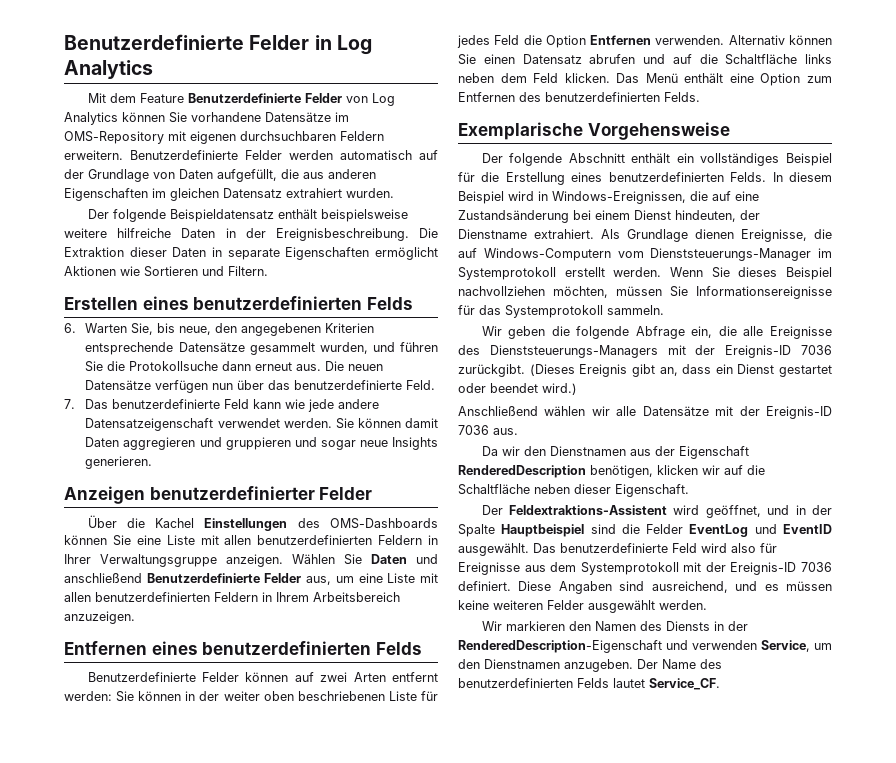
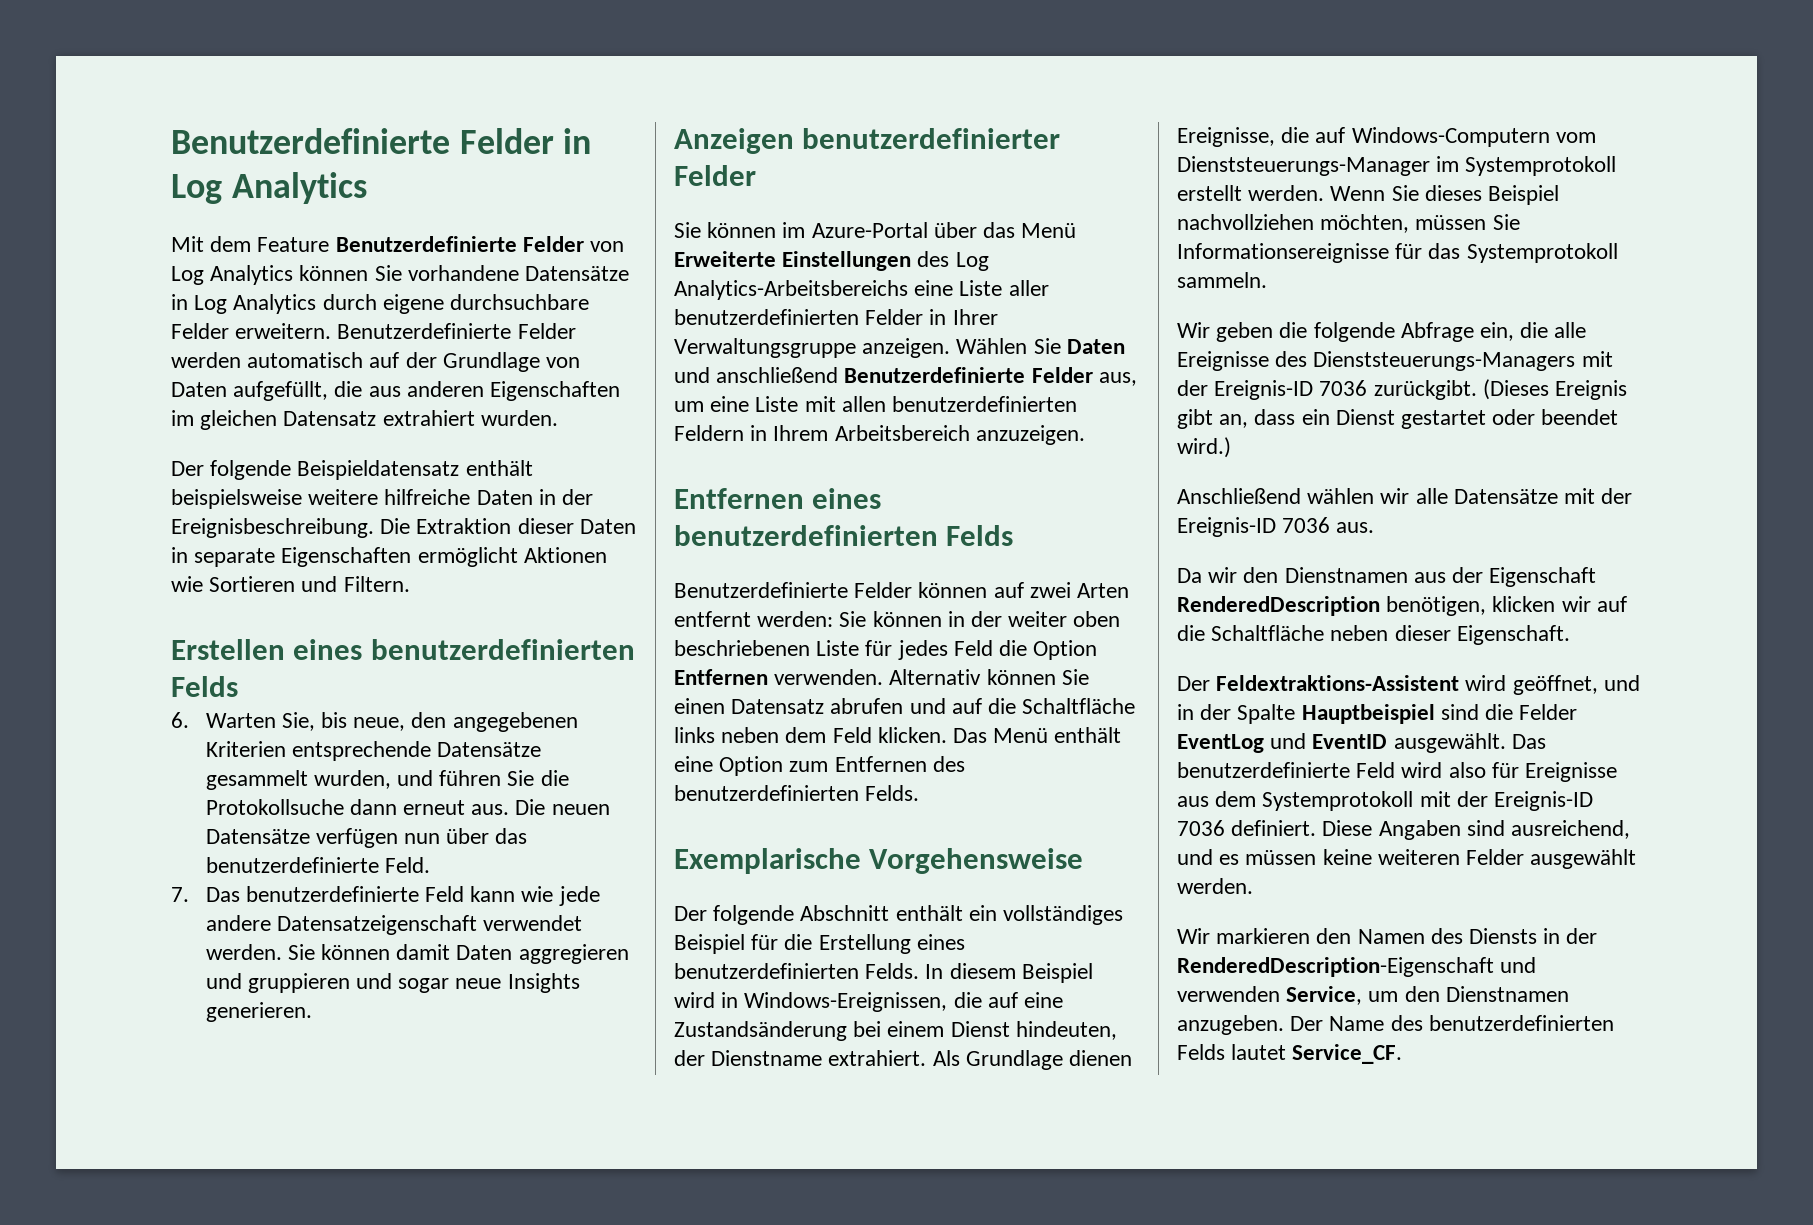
[335,112,349,122] [64,131,384,144] im OMS-Repository mit eigenen durchsuchbaren Feldern -> [171,294,590,314] [171,323,229,339] in Log Analytics durch eigene durchsuchbare Felder
[87,515,438,531] [64,535,423,546] Über die Kachel Einstellungen des OMS-Dashboards können Sie eine Liste mit allen benutzerdefinierten Feldern -> [674,222,1077,238] [674,251,989,271] [674,280,1049,300] [674,309,924,325] Sie können im Azure-Portal über das Menü Erweiterte Einstellungen des Log Analytics-Arbeitsbereichs eine Liste aller benutzerdefinierten Felder

